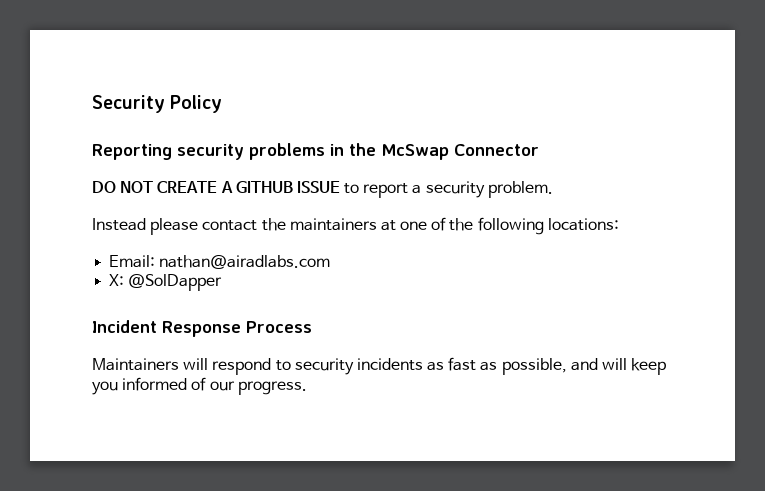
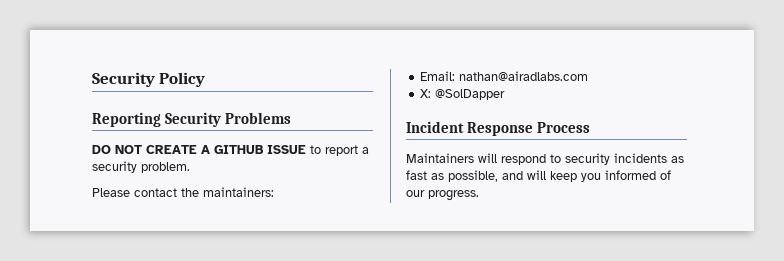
[177,143,539,160] security problems in the McSwap Connector -> [165,112,292,127] Security Problems
[92,217,619,235] Instead please contact the maintainers at one of the following locations: -> [92,187,274,197] Please contact the maintainers:

